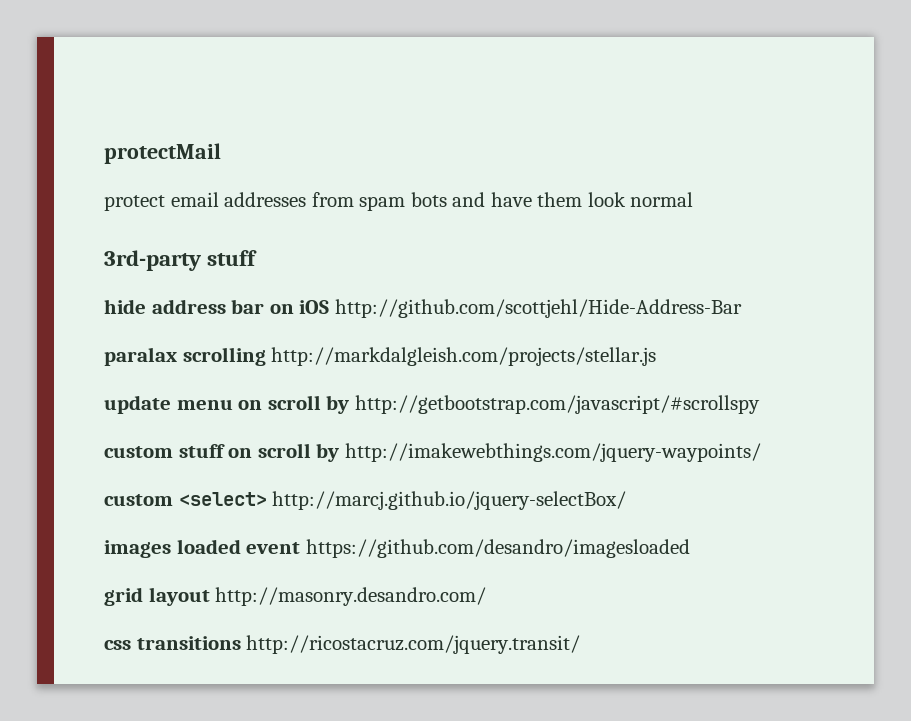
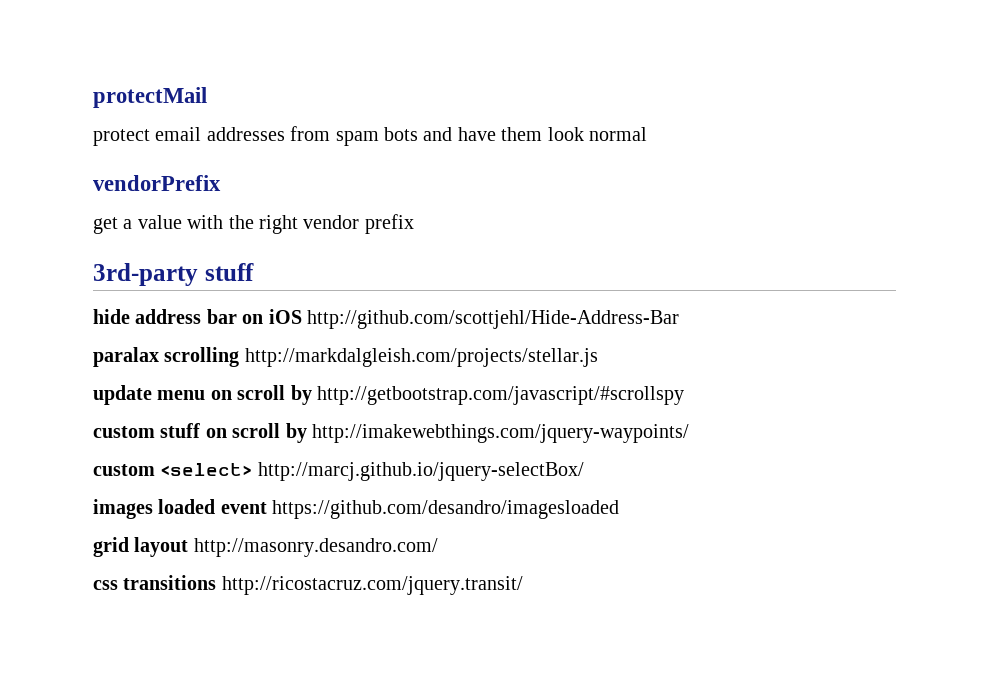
(694, 199) none -> [93,175,221,191] [93,214,414,234] // vendorPrefix // get a value with the right vendor prefix

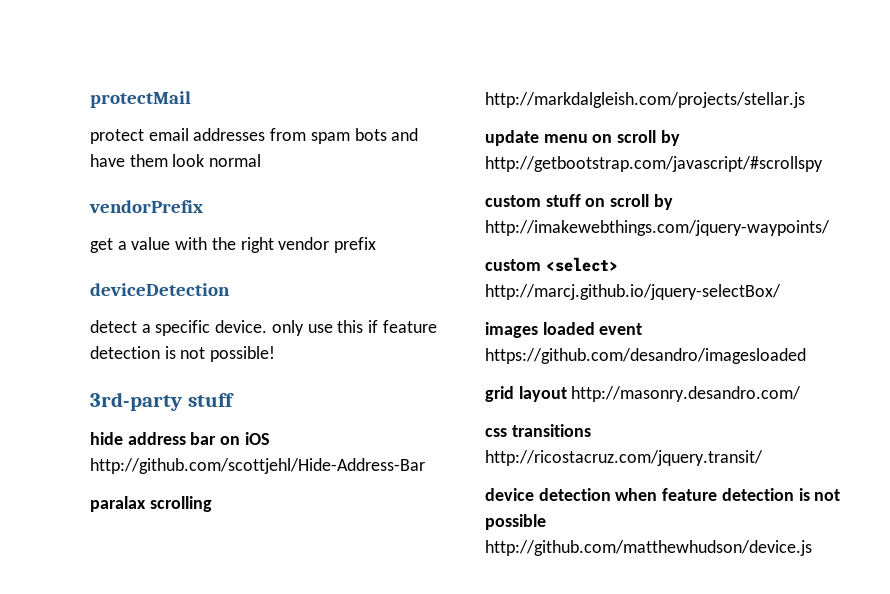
(414, 224) none -> [90,283,230,296] [90,320,437,336] [90,346,276,362] // deviceDetection // detect a specific device. only use this if feature detection is not possible!
(523, 585) none -> [485,488,841,501] [485,514,546,530] [485,540,812,556] // device detection when feature detection is not possible http://github.com/matthewhudson/device.js

